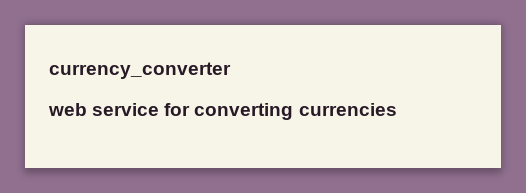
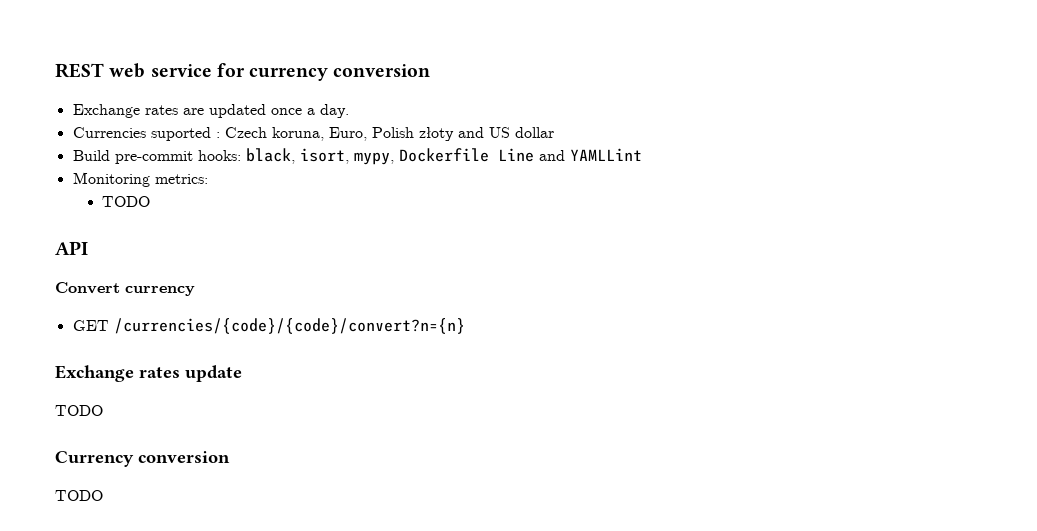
[49,62,231,79] currency_converter // -> [55,63,104,78] REST
[194,103,397,120] converting currencies -> [249,64,431,81] [72,104,349,118] [72,127,554,141] [72,148,642,165] [72,172,208,187] [102,196,151,207] [55,241,88,255] [55,282,195,296] [72,318,465,334] [55,365,242,382] [55,405,103,416] [55,451,230,467] [55,490,103,501] currency conversion // Exchange rates are updated once a day. // Currencies suported : Czech koruna, Euro, Polish złoty and US dollar // Build pre-commit hooks: black, isort, mypy, Dockerfile Line and YAMLLint // Monitoring metrics: // TODO // API // Convert currency // GET /currencies/{code}/{code}/convert?n={n} // Exchange rates update // TODO // Currency conversion // TODO

